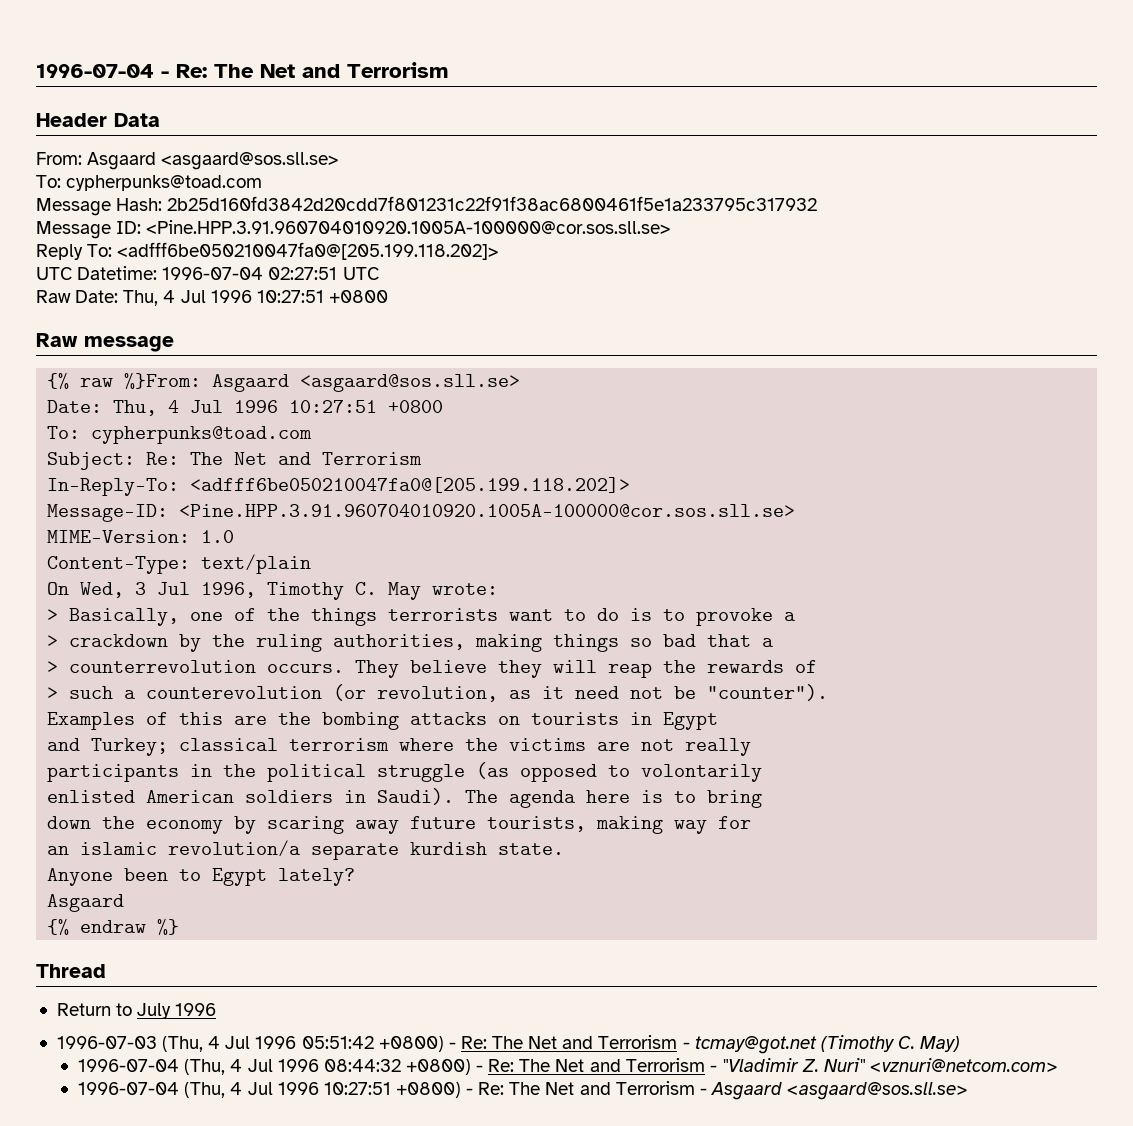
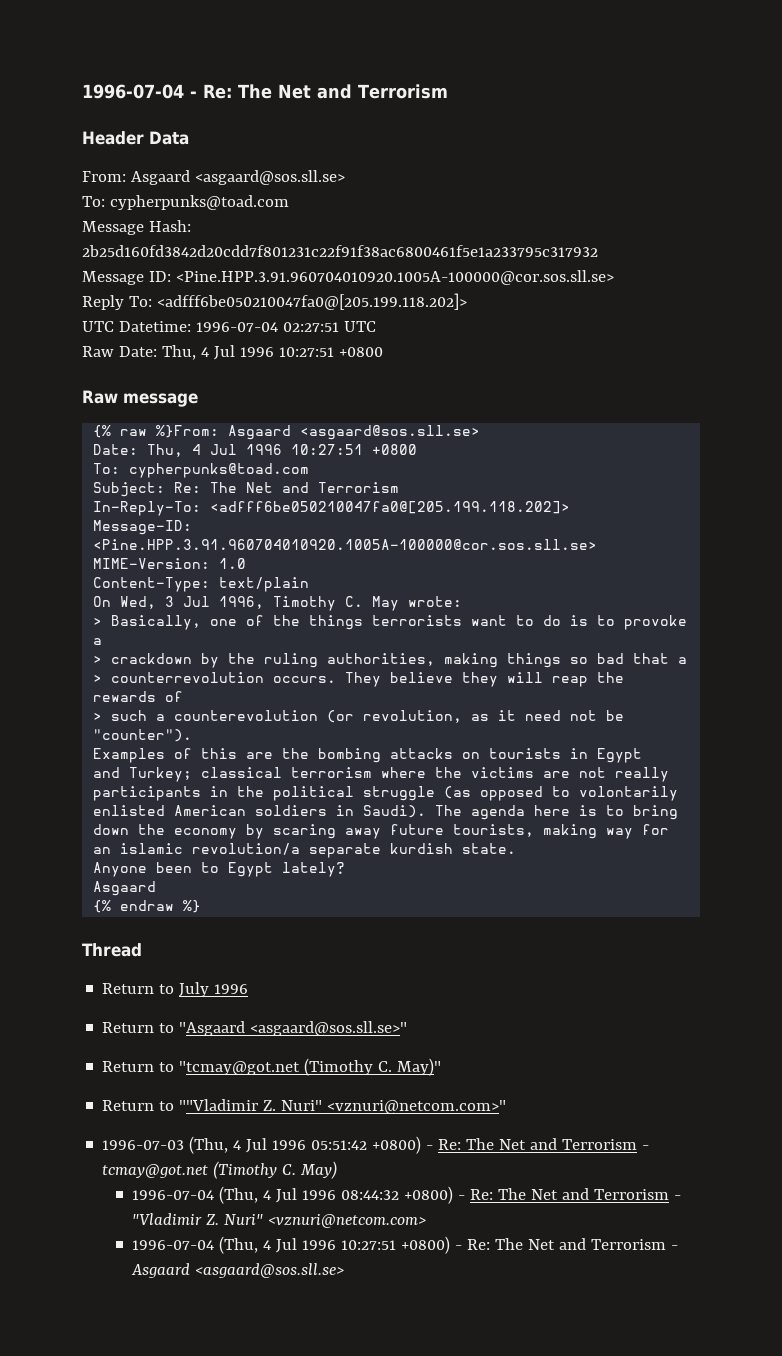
(217, 1009) none -> [102,1021,408,1036] [102,1058,442,1076] [102,1099,507,1114] // Return to "Asgaard <asgaard@sos.sll.se>" // Return to "tcmay@got.net (Timothy C. May)" // Return to ""Vladimir Z. Nuri" <vznuri@netcom.com>"

